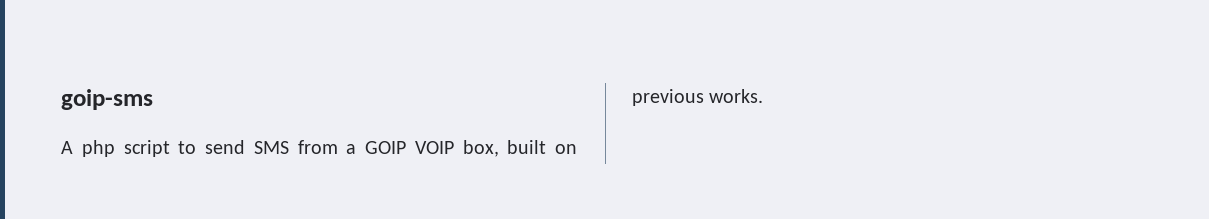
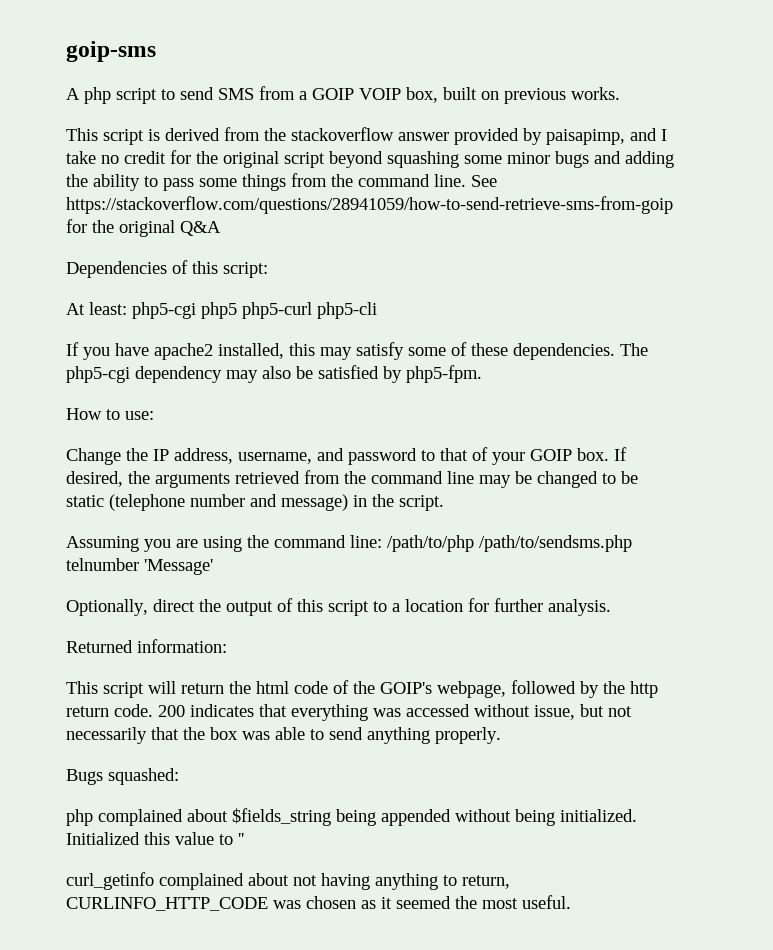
(764, 96) none -> [66,127,667,145] [66,150,674,168] [66,173,497,191] [66,196,673,214] [66,219,221,237] [66,260,268,278] [66,302,377,319] [66,342,648,360] [66,365,482,383] [66,408,154,420] [66,447,627,465] [66,470,638,488] [66,494,444,511] [66,535,632,552] [66,558,213,575] [66,598,611,616] [66,639,227,653] [66,680,658,698] [66,704,632,721] [66,727,501,744] [66,768,179,785] [66,808,637,826] [66,832,244,845] [66,872,510,890] [66,895,571,911] // This script is derived from the stackoverflow answer provided by paisapimp, and I take no credit for the original script beyond squashing some minor bugs and adding the ability to pass some things from the command line. See https://stackoverflow.com/questions/28941059/how-to-send-retrieve-sms-from-goip for the original Q&A // Dependencies of this script: // At least: php5-cgi php5 php5-curl php5-cli // If you have apache2 installed, this may satisfy some of these dependencies. The php5-cgi dependency may also be satisfied by php5-fpm. // How to use: // Change the IP address, username, and password to that of your GOIP box. If desired, the arguments retrieved from the command line may be changed to be static (telephone number and message) in the script. // Assuming you are using the command line: /path/to/php /path/to/sendsms.php telnumber 'Message' // Optionally, direct the output of this script to a location for further analysis. // Returned information: // This script will return the html code of the GOIP's webpage, followed by the http return code. 200 indicates that everything was accessed without issue, but not necessarily that the box was able to send anything properly. // Bugs squashed: // php complained about $fields_string being appended without being initialized. Initialized this value to '' // curl_getinfo complained about not having anything to return, CURLINFO_HTTP_CODE was chosen as it seemed the most useful.

